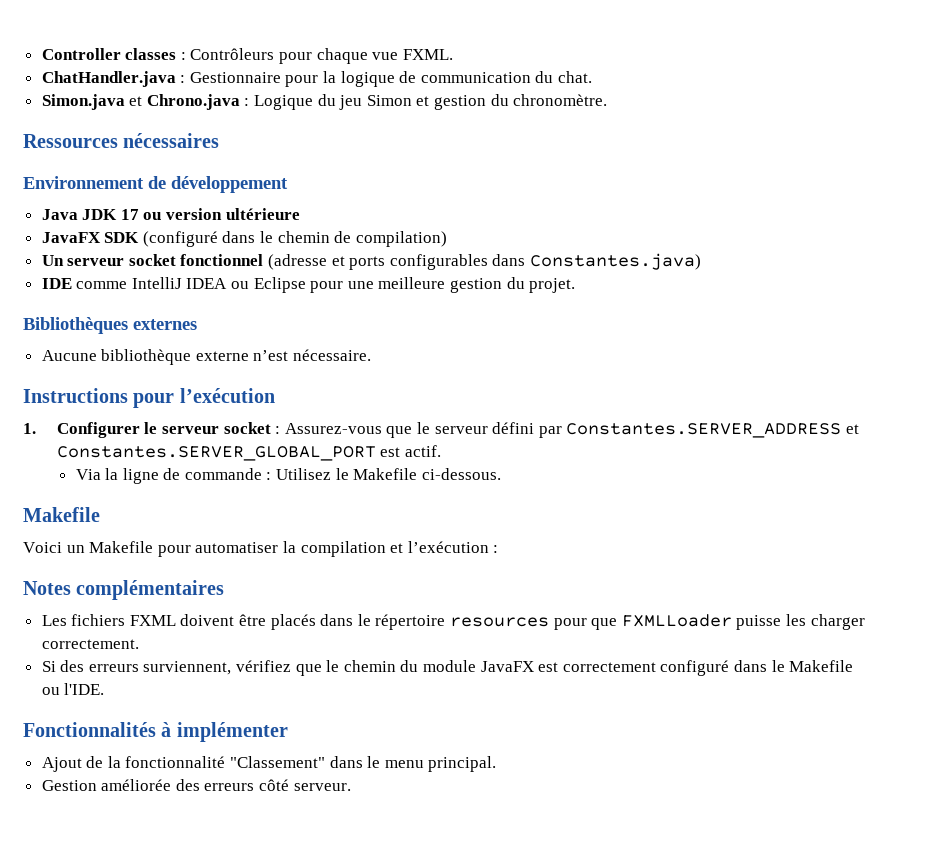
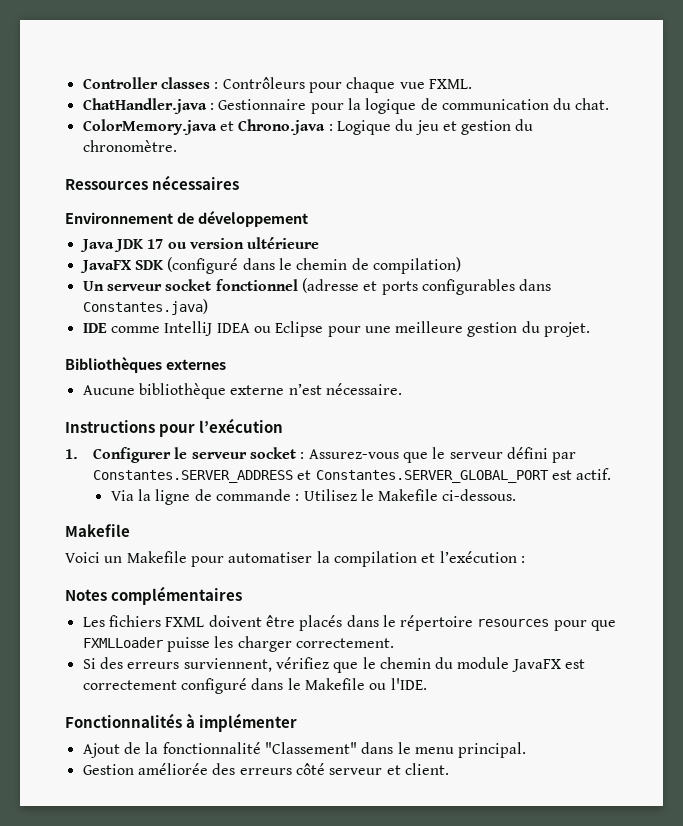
[41,94,125,110] Simon.java -> [82,119,217,135] ColorMemory.java
[366,95,412,106] Simon -> (439, 127) none
[293,783,351,791] serveur. -> [329,763,449,775] serveur et client.

